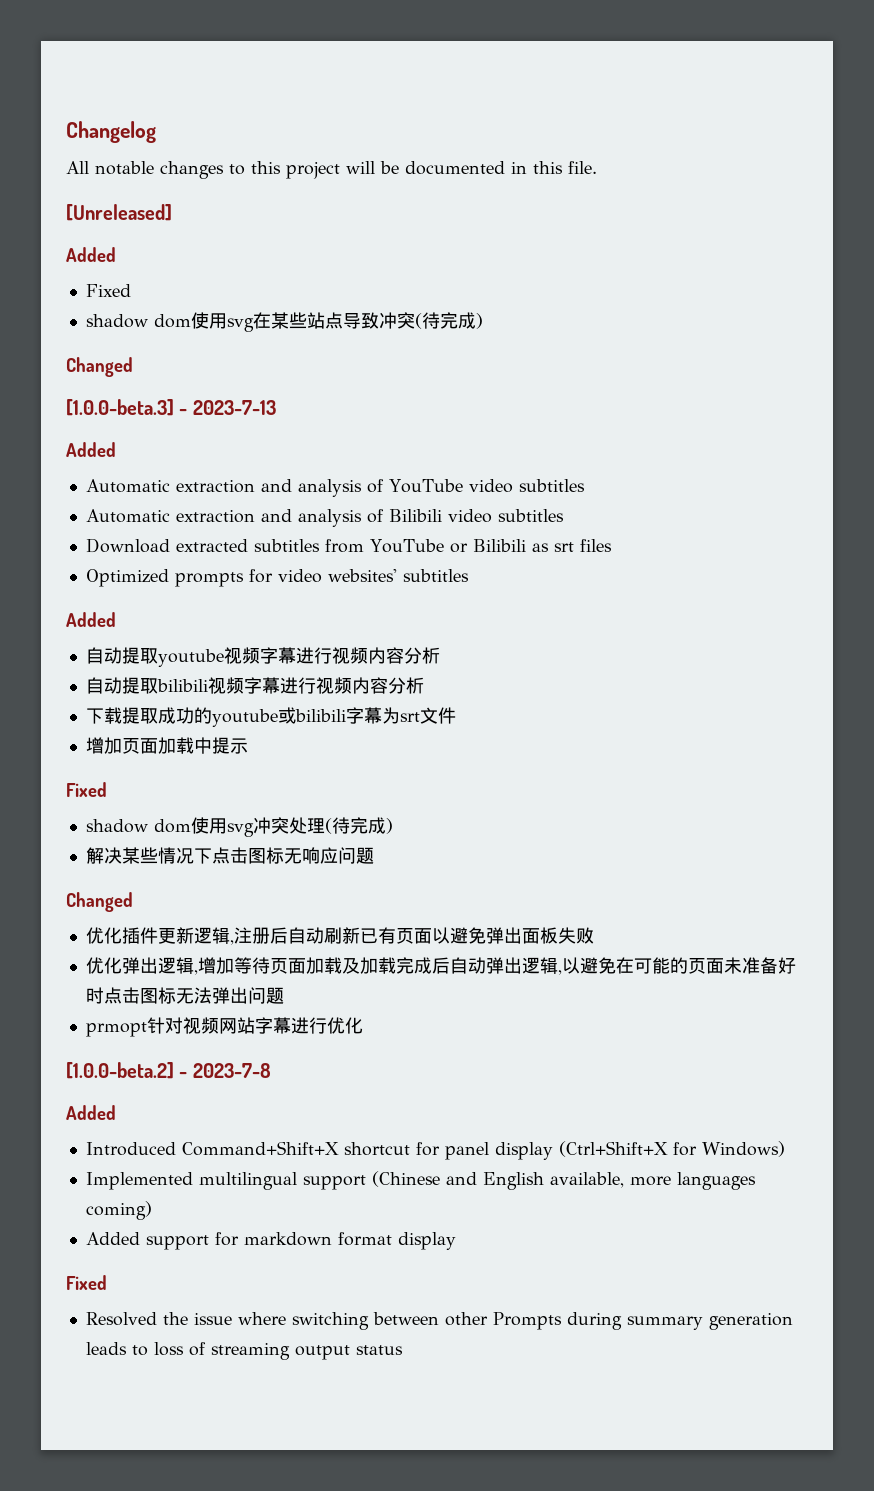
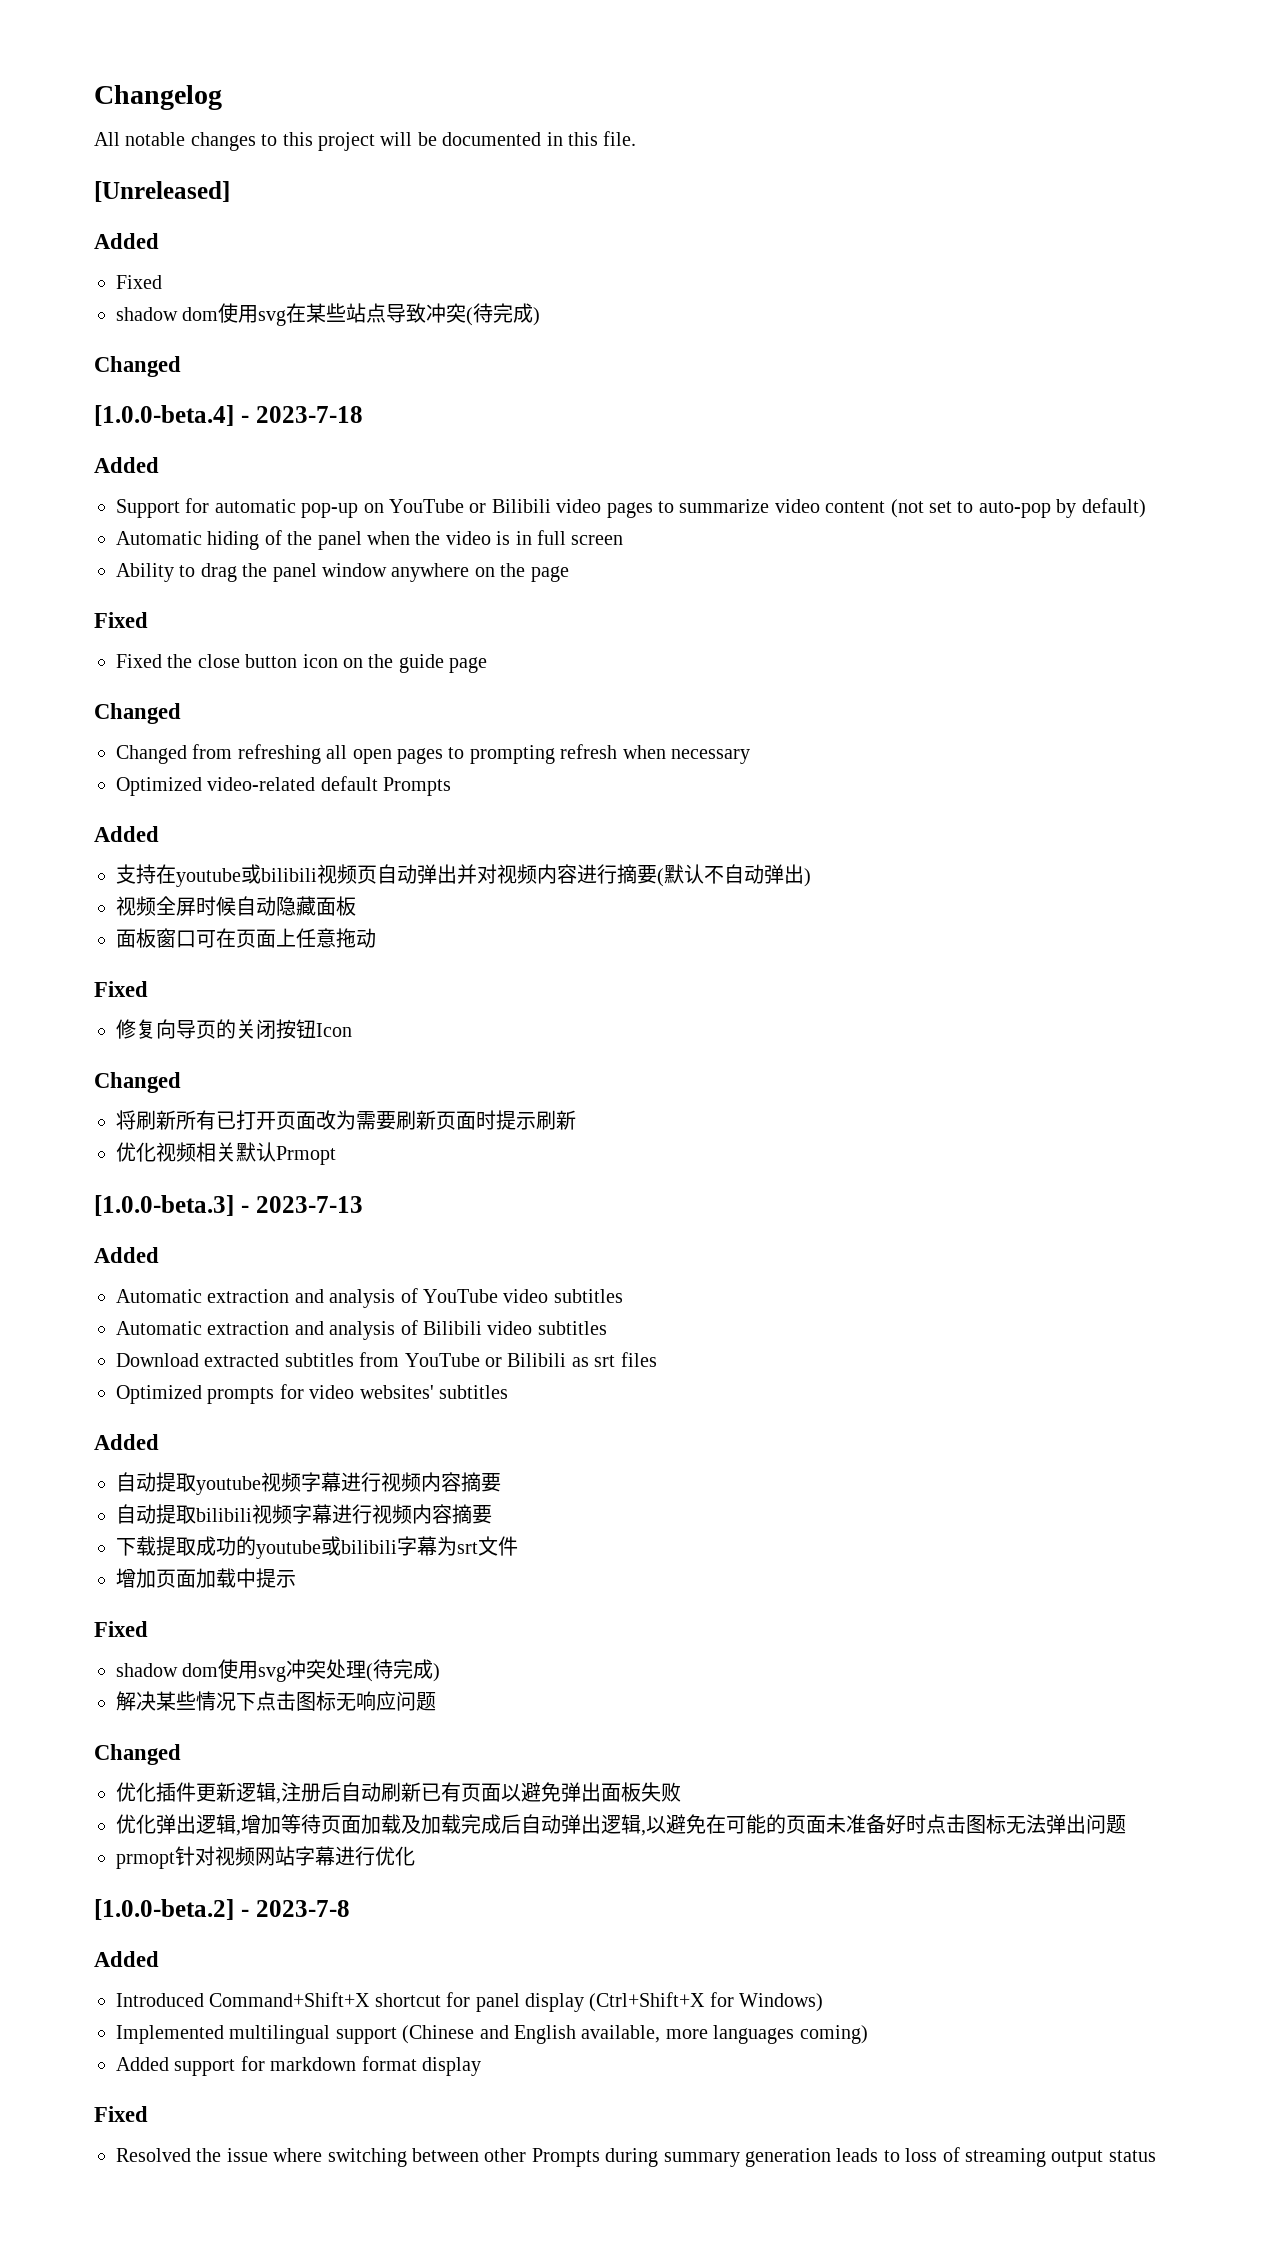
(133, 367) none -> [94,405,363,426] [94,457,159,473] [116,498,1146,518] [116,530,624,550] [116,563,569,582] [94,612,148,628] [116,654,488,673] [94,703,181,724] [116,744,750,764] [116,776,452,796] [94,826,159,842] [116,864,811,887] [116,896,356,916] [116,928,376,948] [94,981,148,997] [116,1019,352,1040] [94,1072,181,1093] [116,1110,576,1130] [116,1142,336,1165] // [1.0.0-beta.4] - 2023-7-18 // Added // Support for automatic pop-up on YouTube or Bilibili video pages to summarize video content (not set to auto-pop by default) // Automatic hiding of the panel when the video is in full screen // Ability to drag the panel window anywhere on the page // Fixed // Fixed the close button icon on the guide page // Changed // Changed from refreshing all open pages to prompting refresh when necessary // Optimized video-related default Prompts // Added // 支持在youtube或bilibili视频页自动弹出并对视频内容进行摘要(默认不自动弹出) // 视频全屏时候自动隐藏面板 // 面板窗口可在页面上任意拖动 // Fixed // 修复向导页的关闭按钮Icon // Changed // 将刷新所有已打开页面改为需要刷新页面时提示刷新 // 优化视频相关默认Prmopt
[403,647,440,664] 分析 -> [461,1472,501,1492] 摘要
[387,677,424,694] 分析 -> [452,1504,492,1524] 摘要

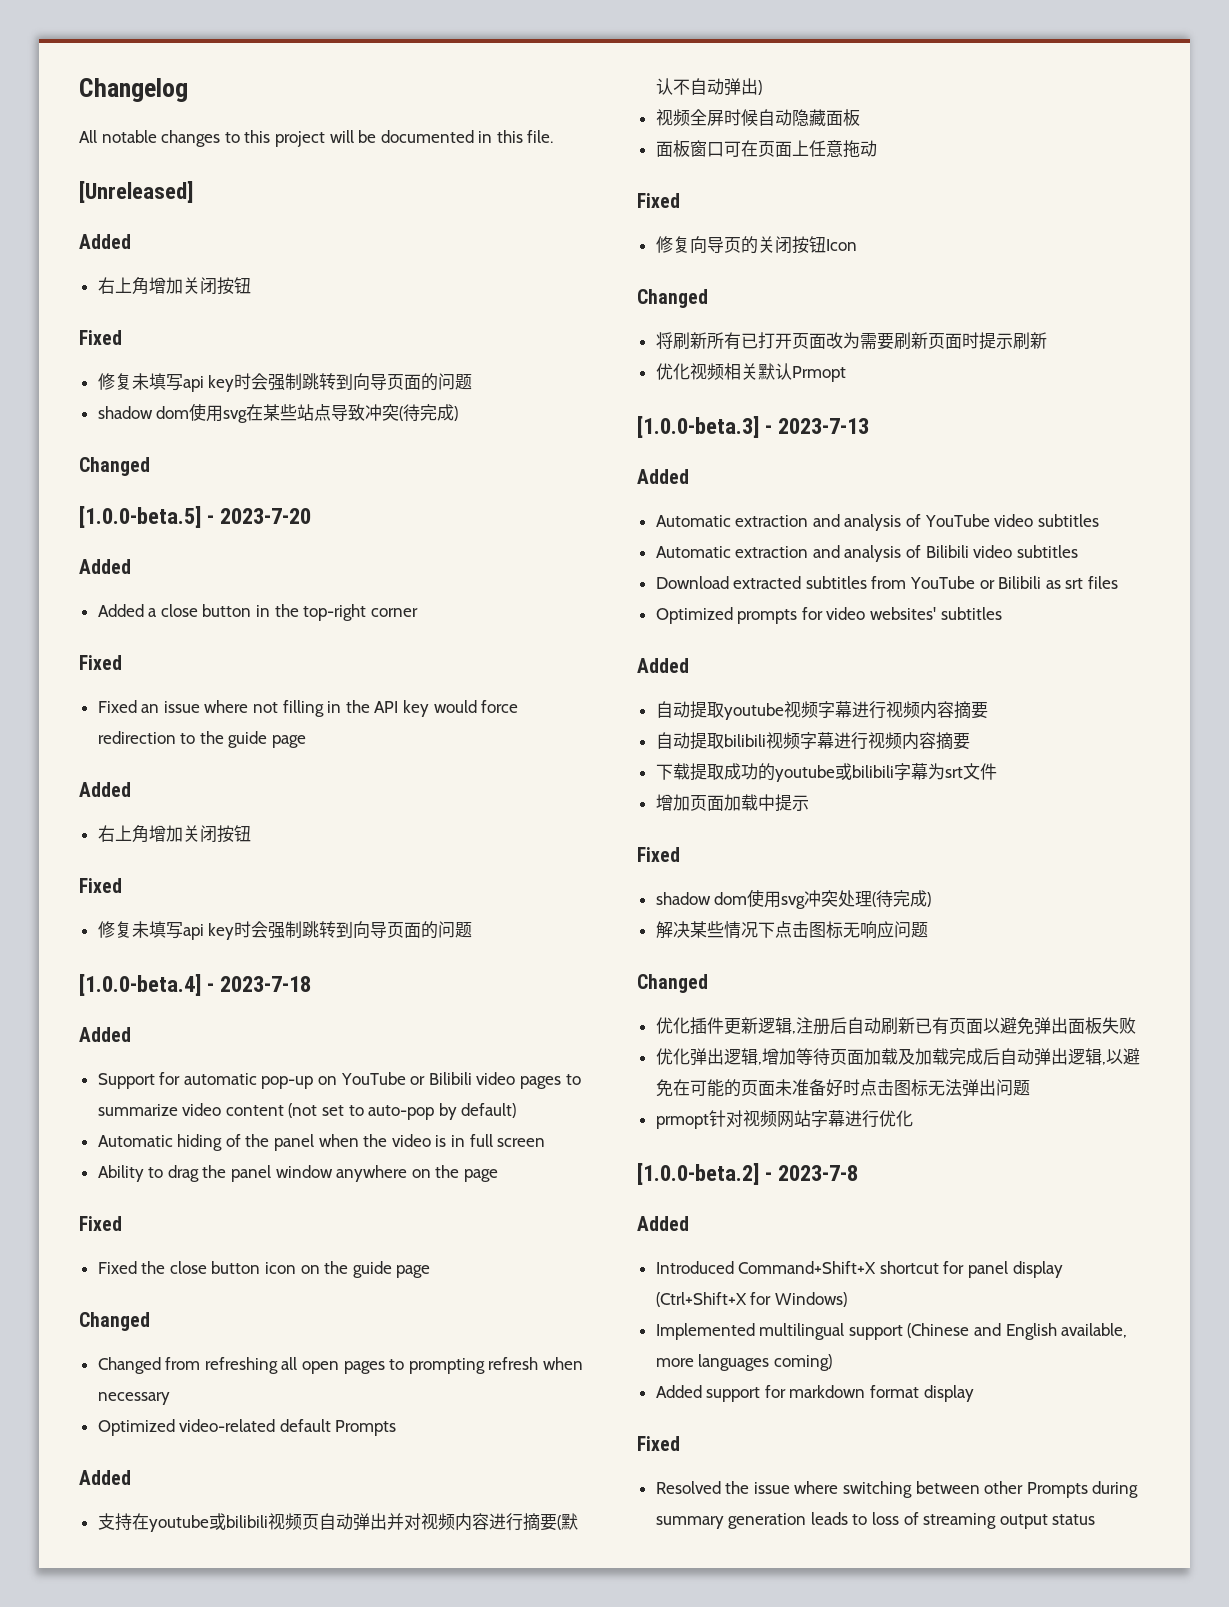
[116,275,162,289] Fixed -> [97,277,251,295] [79,330,122,345] [97,373,473,392] 右上角增加关闭按钮 // Fixed // 修复未填写api key时会强制跳转到向导页面的问题
(181, 366) none -> [79,506,312,528] [79,559,131,574] [97,604,418,621] [79,655,122,670] [97,700,519,717] [97,731,307,748] [79,782,131,797] [97,825,251,843] [79,878,122,893] [97,921,473,940] // [1.0.0-beta.5] - 2023-7-20 // Added // Added a close button in the top-right corner // Fixed // Fixed an issue where not filling in the API key would force redirection to the guide page // Added // 右上角增加关闭按钮 // Fixed // 修复未填写api key时会强制跳转到向导页面的问题

